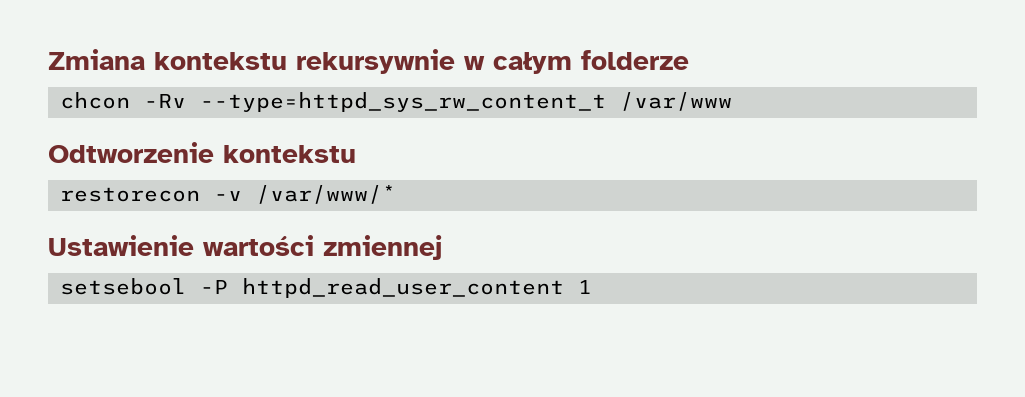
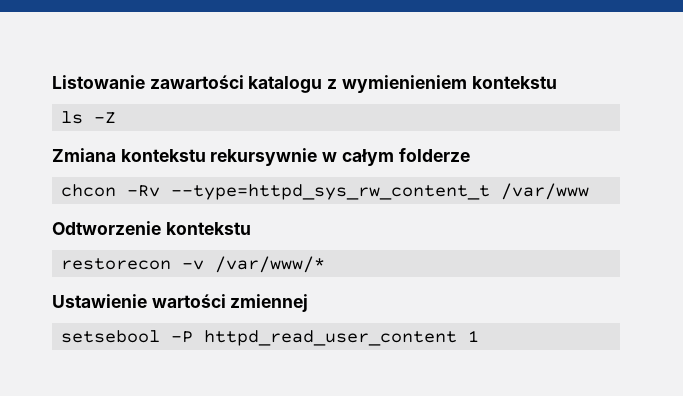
(48, 59) none -> [52,75,557,93] [61,111,116,124] Listowanie zawartości katalogu z wymienieniem kontekstu // ls -Z //

